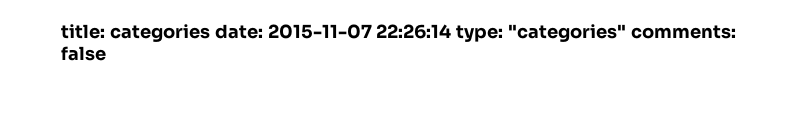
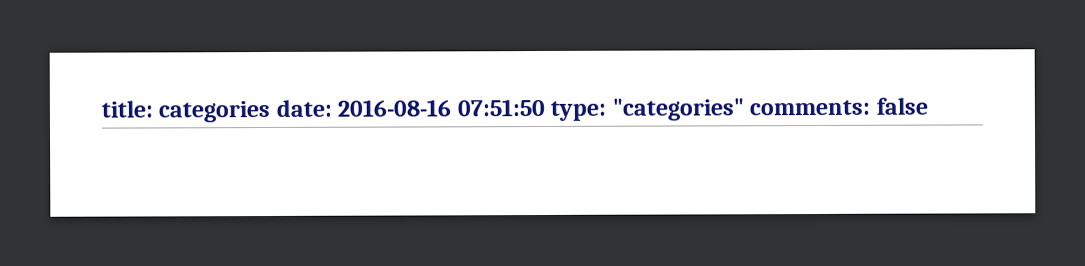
[267,24,452,39] 2015-11-07 22:26:14 -> [337,98,545,117] 2016-08-16 07:51:50

